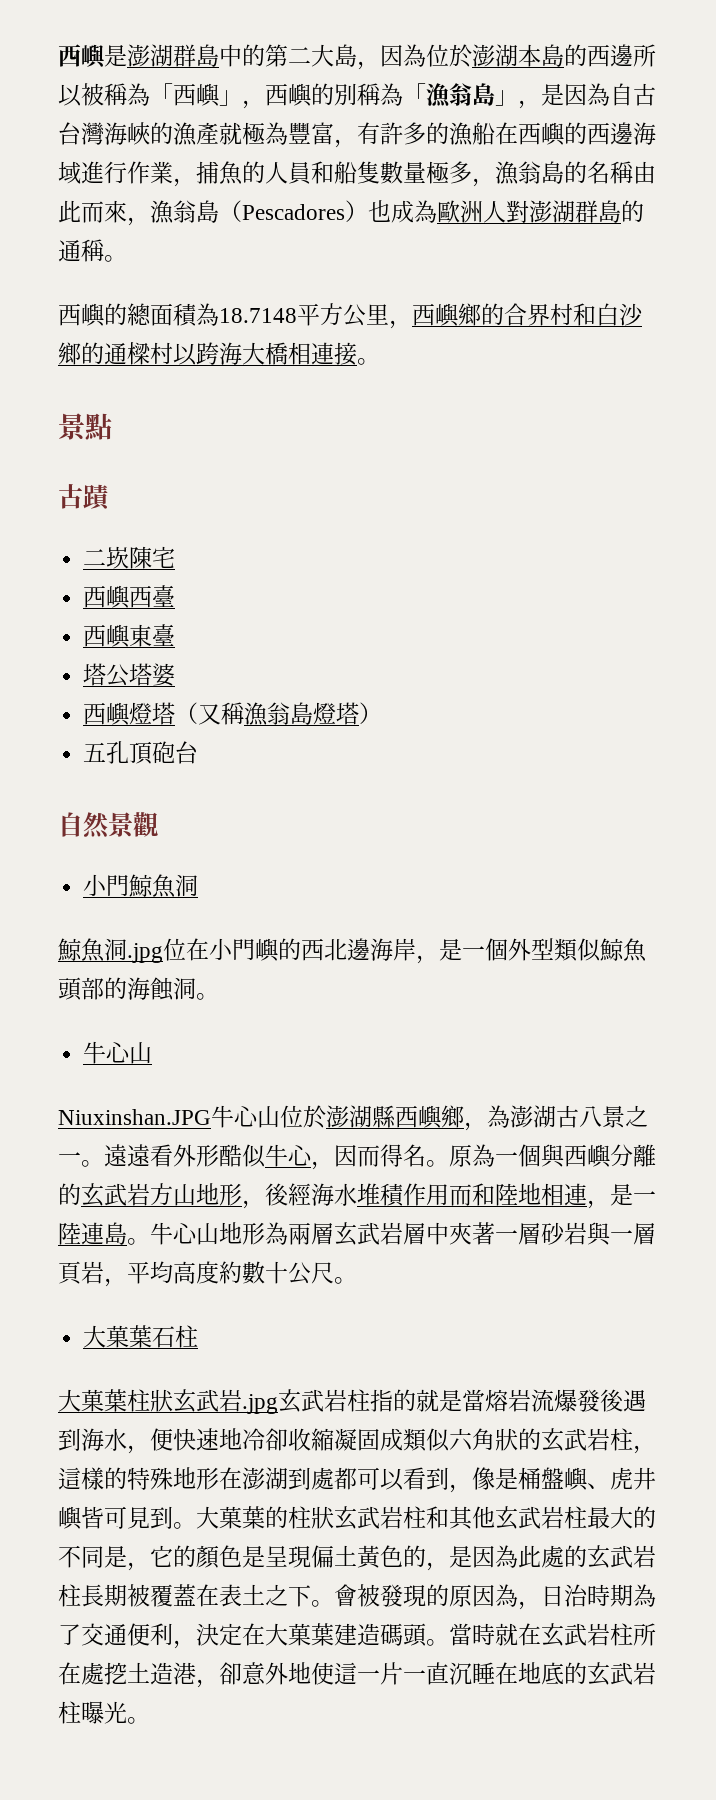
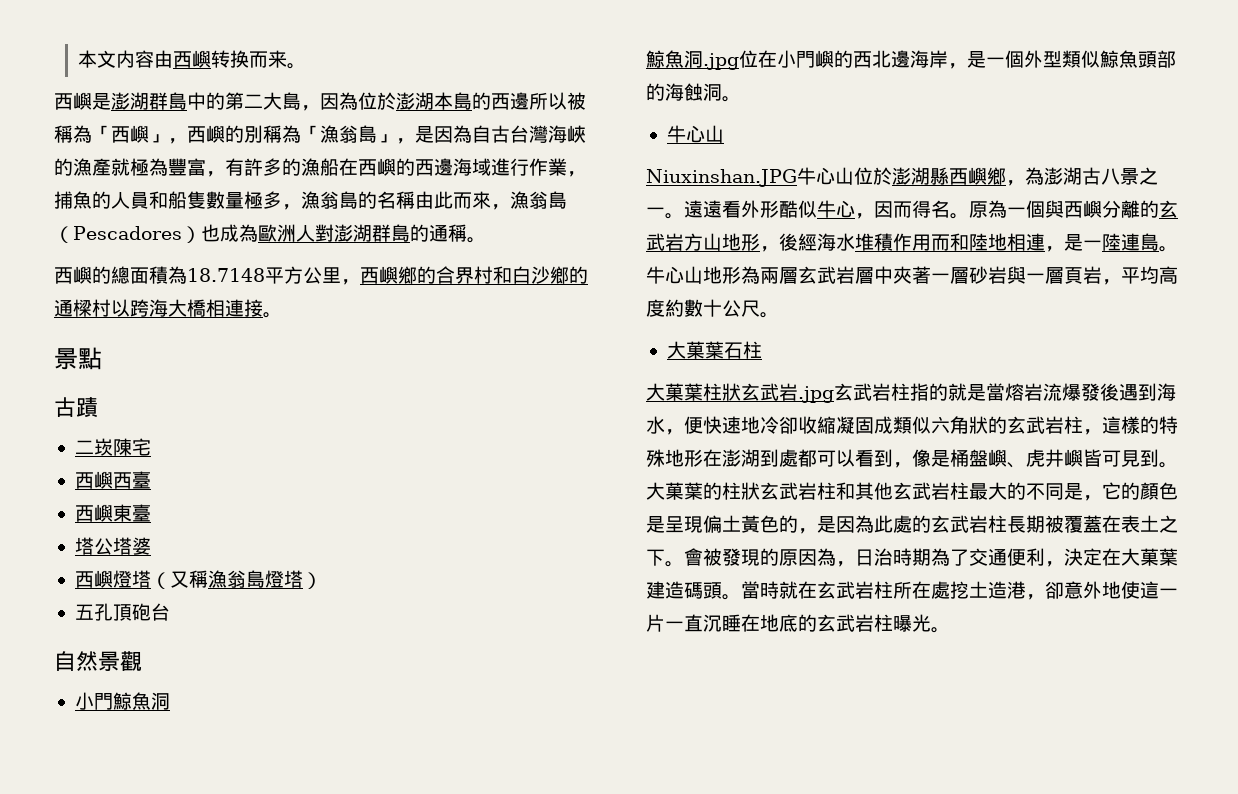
(58, 55) none -> [78,50,307,69] 本文内容由西嶼转换而来。 //

